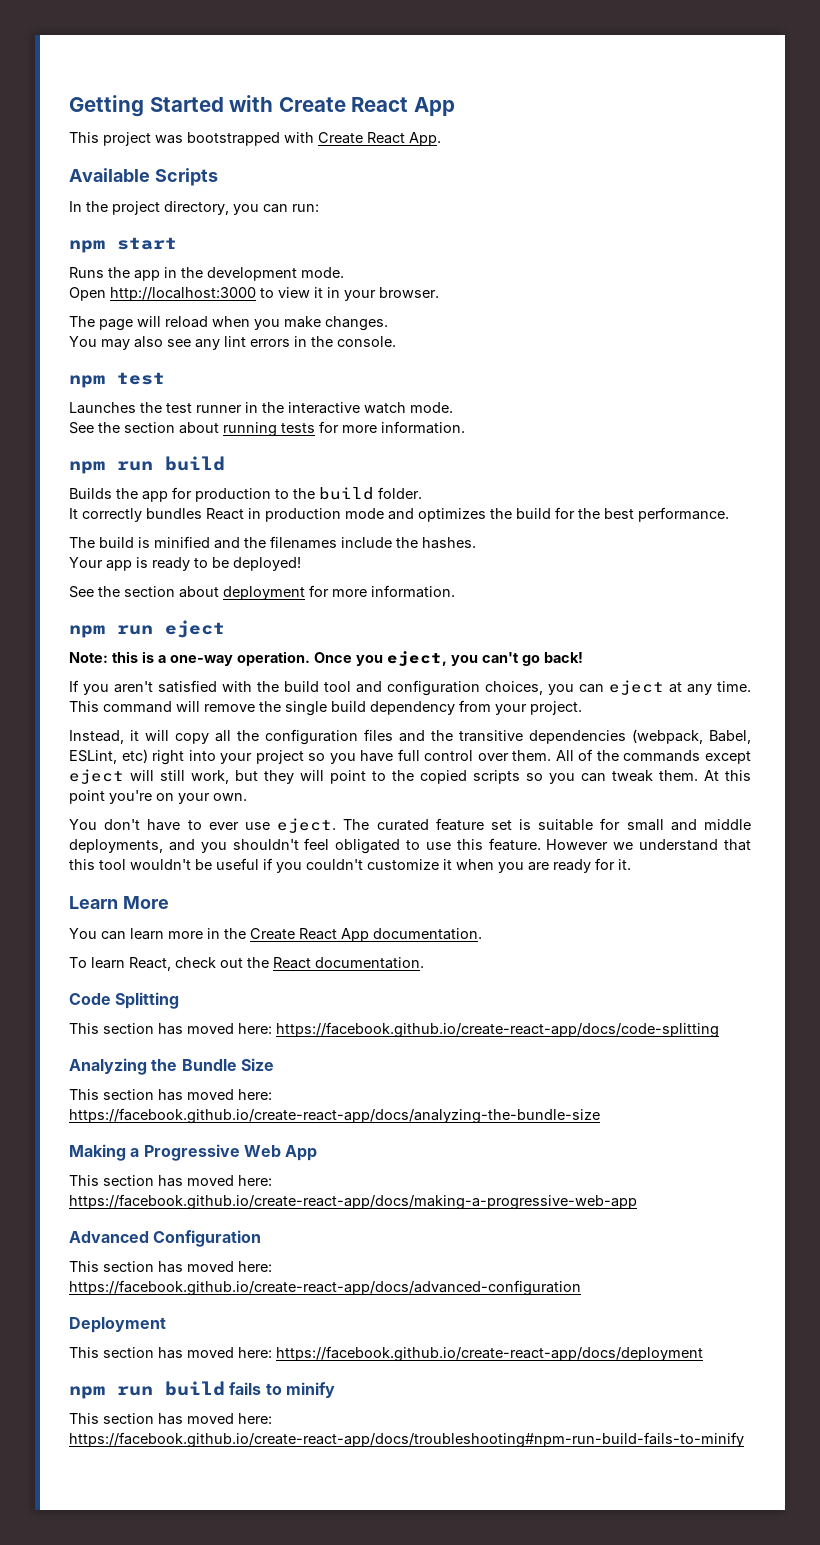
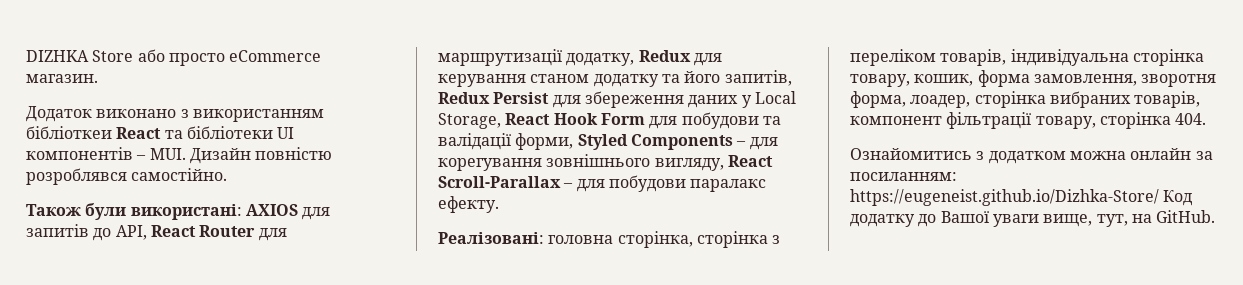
[69,95,455,117] [69,132,441,146] [69,168,218,186] [69,201,319,215] [69,237,177,253] [69,267,344,281] [69,287,439,301] [69,316,388,331] [69,336,396,350] [69,372,165,388] [69,402,453,414] [69,421,465,437] [69,456,225,474] [69,487,422,502] [69,507,729,522] [69,536,476,549] [69,557,301,571] [69,585,455,600] [69,620,225,638] [69,651,583,666] [69,680,751,696] [69,700,582,716] [69,729,751,745] [69,749,751,765] [69,769,751,784] [69,790,247,804] [69,818,751,833] [69,838,751,854] [69,858,631,873] [69,896,169,909] [69,928,482,942] [69,957,424,971] [69,992,180,1009] [69,1022,719,1038] [69,1058,274,1075] [69,1089,272,1101] [69,1108,600,1124] [69,1144,318,1161] [69,1175,272,1187] [69,1194,637,1210] [69,1230,262,1247] [69,1261,272,1273] [69,1280,581,1296] [69,1317,166,1333] [69,1346,703,1362] [69,1381,335,1399] [69,1413,272,1425] [69,1432,744,1448] Getting Started with Create React App // This project was bootstrapped with Create React App. // Available Scripts // In the project directory, you can run: // npm start // Runs the app in the development mode. // Open http://localhost:3000 to view it in your browser. // The page will reload when you make changes. // You may also see any lint errors in the console. // npm test // Launches the test runner in the interactive watch mode. // See the section about running tests for more information. // npm run build // Builds the app for production to the build folder. // It correctly bundles React in production mode and optimizes the build for the best performance. // The build is minified and the filenames include the hashes. // Your app is ready to be deployed! // See the section about deployment for more information. // npm run eject // Note: this is a one-way operation. Once you eject, you can't go back! // If you aren't satisfied with the build tool and configuration choices, you can eject at any time. This command will remove the single build dependency from your project. // Instead, it will copy all the configuration files and the transitive dependencies (webpack, Babel, ESLint, etc) right into your project so you have full control over them. All of the commands except eject will still work, but they will point to the copied scripts so you can tweak them. At this point you're on your own. // You don't have to ever use eject. The curated feature set is suitable for small and middle deployments, and you shouldn't feel obligated to use this feature. However we understand that this tool wouldn't be useful if you couldn't customize it when you are ready for it. // Learn More // You can learn more in the Create React App documentation. // To learn React, check out the React documentation. // Code Splitting // This section has moved here: https://facebook.github.io/create-react-app/docs/code-splitting // Analyzing the Bundle Size // This section has moved here: https://facebook.github.io/create-react-app/docs/analyzing-the-bundle-size // Making a Progressive Web App // This section has moved here: https://facebook.github.io/create-react-app/docs/making-a-progressive-web-app // Advanced Configuration // This section has moved here: https://facebook.github.io/create-react-app/docs/advanced-configuration // Deployment // This section has moved here: https://facebook.github.io/create-react-app/docs/deployment // npm run build fails to minify // This section has moved here: https://facebook.github.io/create-react-app/docs/troubleshooting#npm-run-build-fails-to-minify -> [26,49,322,66] [26,74,98,83] [26,106,324,122] [26,126,295,139] [26,147,333,164] [26,168,228,185] [26,203,331,220] [26,224,287,241] [438,49,722,66] [438,70,792,87] [438,91,796,108] [438,112,781,129] [438,133,778,150] [438,154,773,171] [438,175,767,192] [438,196,499,213] [438,231,781,248] [850,49,1204,66] [850,70,1217,87] [850,91,1201,108] [850,112,1207,129] [850,148,1213,164] [850,172,957,181] [850,189,1193,206] [850,210,1216,227] DIZHKA Store або просто eCommerce магазин. // Додаток виконано з використанням бібліоткеи React та бібліотеки UI компонентів – MUI. Дизайн повністю розроблявся самостійно. // Також були використані: AXIOS для запитів до API, React Router для маршрутизації додатку, Redux для керування станом додатку та його запитів, Redux Persist для збереження даних у Local Storage, React Hook Form для побудови та валідації форми, Styled Components – для корегування зовнішнього вигляду, React Scroll-Parallax – для побудови паралакс ефекту. // Реалізовані: головна сторінка, сторінка з переліком товарів, індивідуальна сторінка товару, кошик, форма замовлення, зворотня форма, лоадер, сторінка вибраних товарів, компонент фільтрації товару, сторінка 404. // Ознайомитись з додатком можна онлайн за посиланням: https://eugeneist.github.io/Dizhka-Store/ Код додатку до Вашої уваги вище, тут, на GitHub.

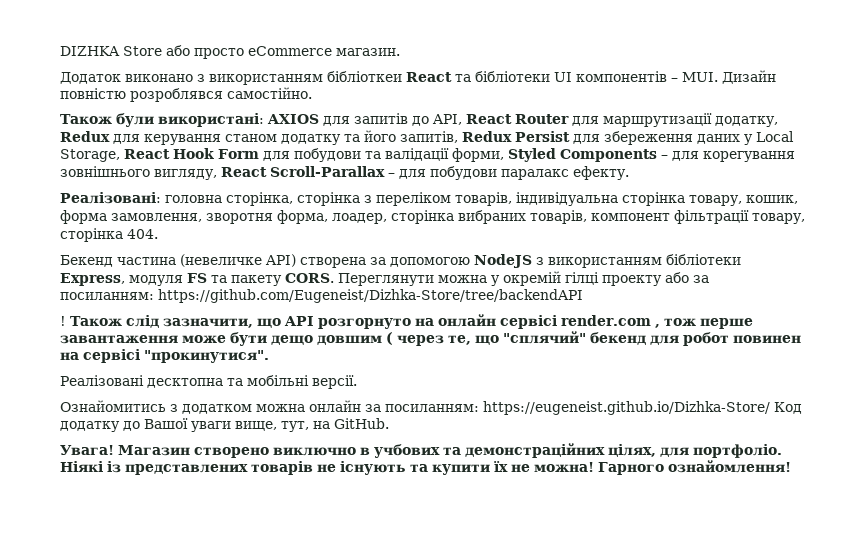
(1207, 119) none -> [60,254,741,268] [60,271,709,286] [60,289,583,303] [60,314,753,329] [60,331,801,346] [60,349,269,363] [60,375,357,389] // Бекенд частина (невеличке API) створена за допомогою NodeJS з використанням бібліотеки Express, модуля FS та пакету CORS. Переглянути можна у окремій гілці проекту або за посиланням: https://github.com/Eugeneist/Dizhka-Store/tree/backendAPI // ! Також слід зазначити, що API розгорнуто на онлайн сервісі render.com , тож перше завантаження може бути дещо довшим ( через те, що "сплячий" бекенд для робот повинен на сервісі "прокинутися". // Реалізовані десктопна та мобільні версії.
(1216, 216) none -> [60,443,782,458] [60,460,791,475] // Увага! Магазин створено виключно в учбових та демонстраційних цілях, для портфоліо. Ніякі із представлених товарів не існують та купити їх не можна! Гарного ознайомлення!

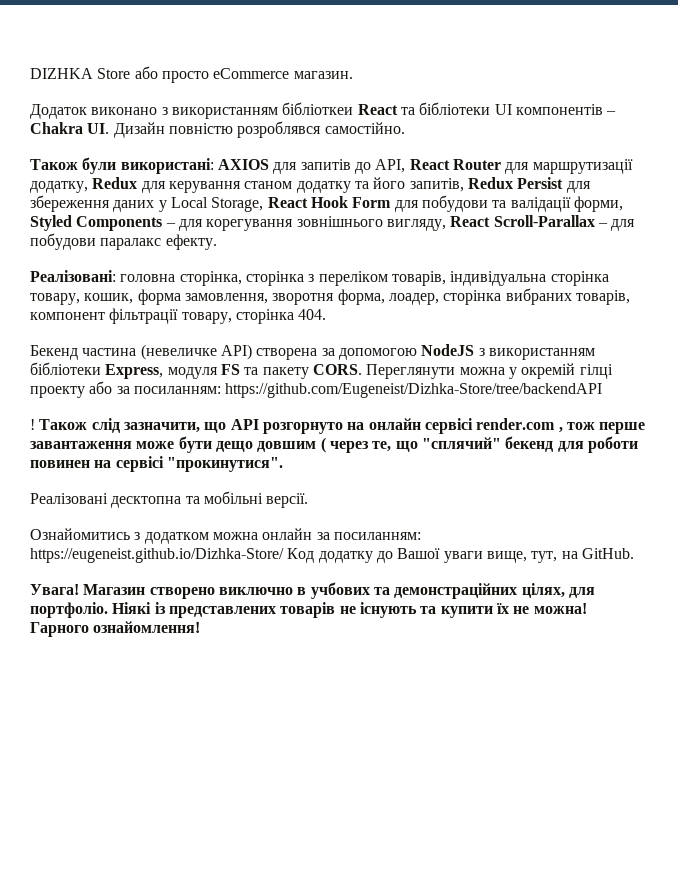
[682,72,718,82] MUI. -> [30,122,110,134] Chakra UI.
[683,332,729,346] робот -> [587,436,638,453] роботи

